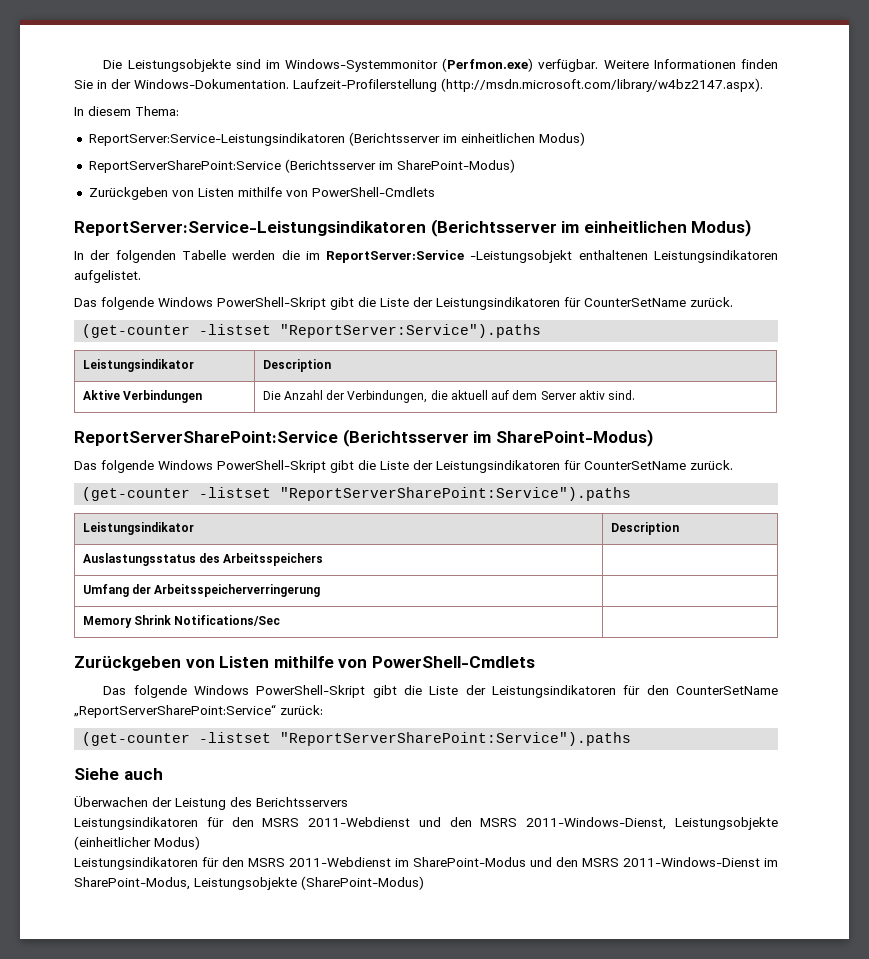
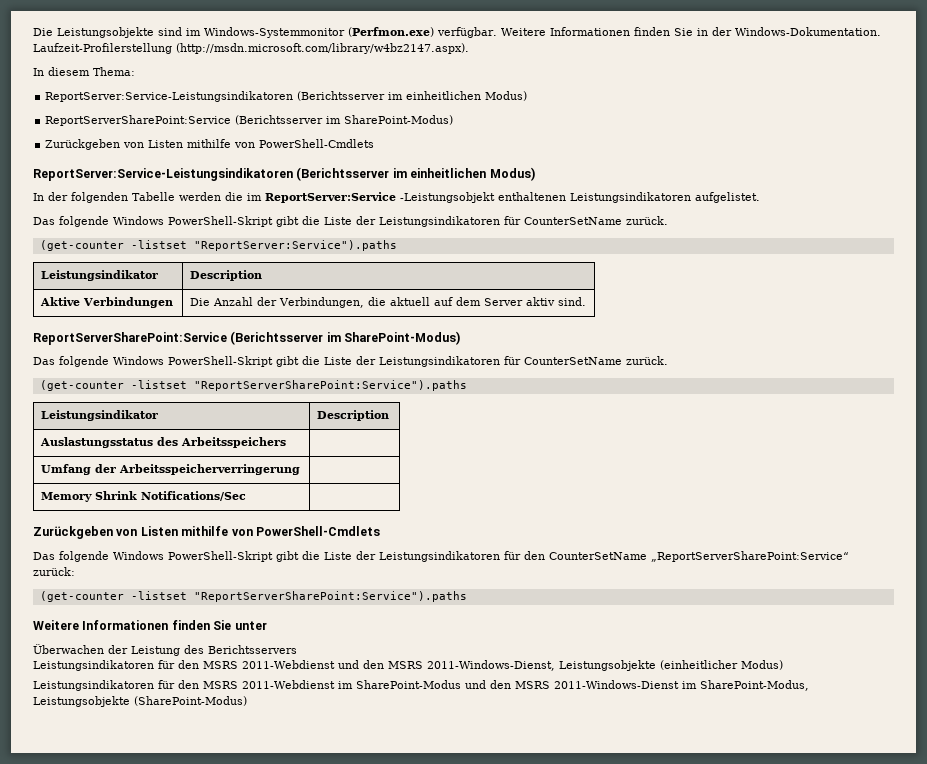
[74,768,163,780] Siehe auch -> [33,620,267,630] Weitere Informationen finden Sie unter

